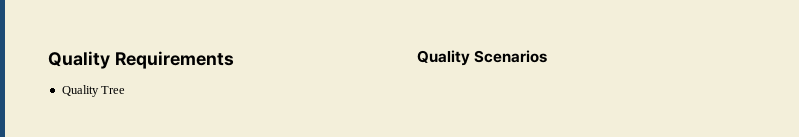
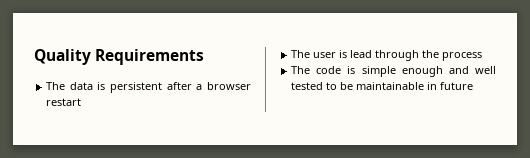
[61,85,126,97] [417,50,548,66] Quality Tree // Quality Scenarios -> [46,82,252,93] [46,98,82,106] [291,50,483,61] [291,66,496,77] [291,82,474,90] The data is persistent after a browser restart // The user is lead through the process // The code is simple enough and well tested to be maintainable in future

